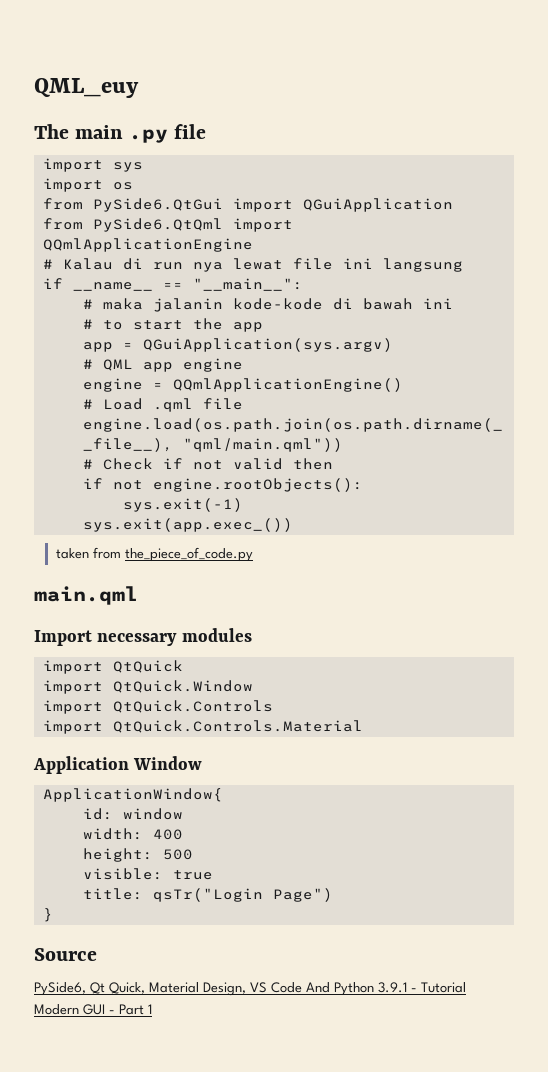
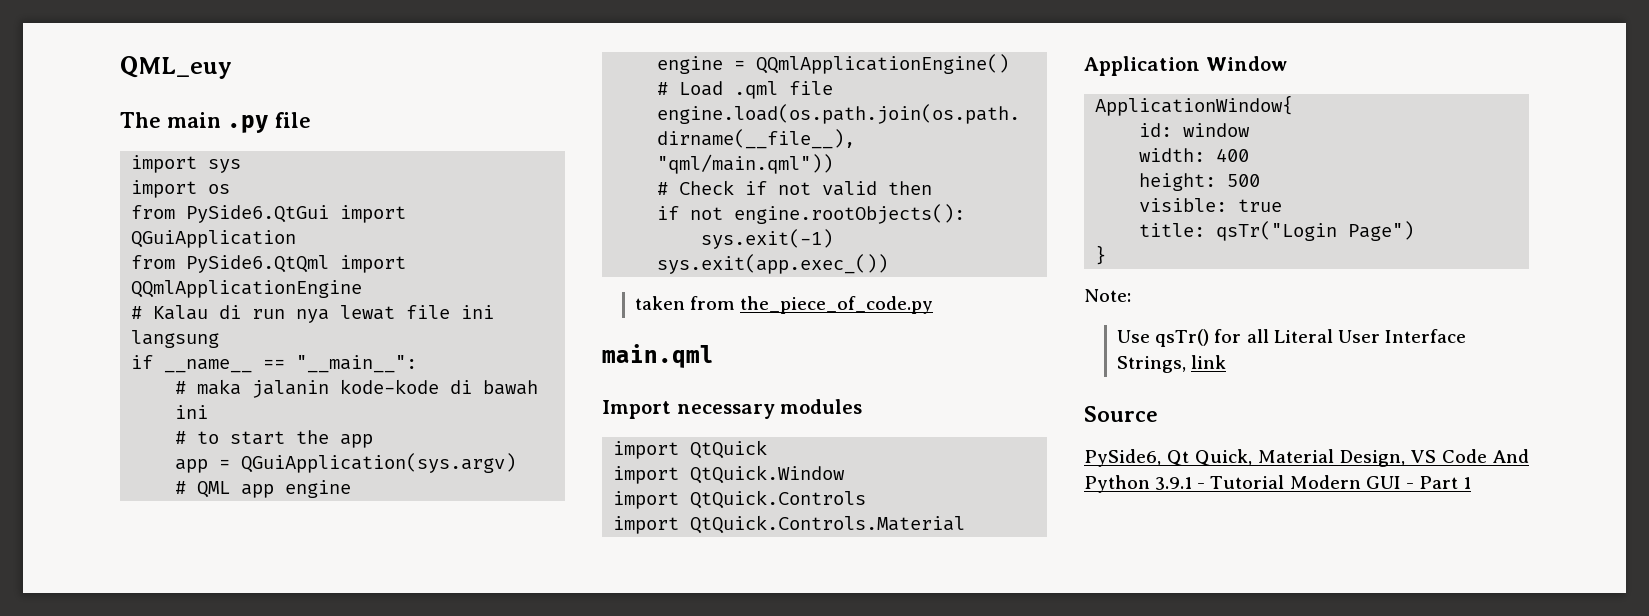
(53, 915) none -> [1084,289,1131,302] [1117,329,1466,347] [1117,355,1227,373] // Note: // Use qsTr() for all Literal User Interface Strings, link

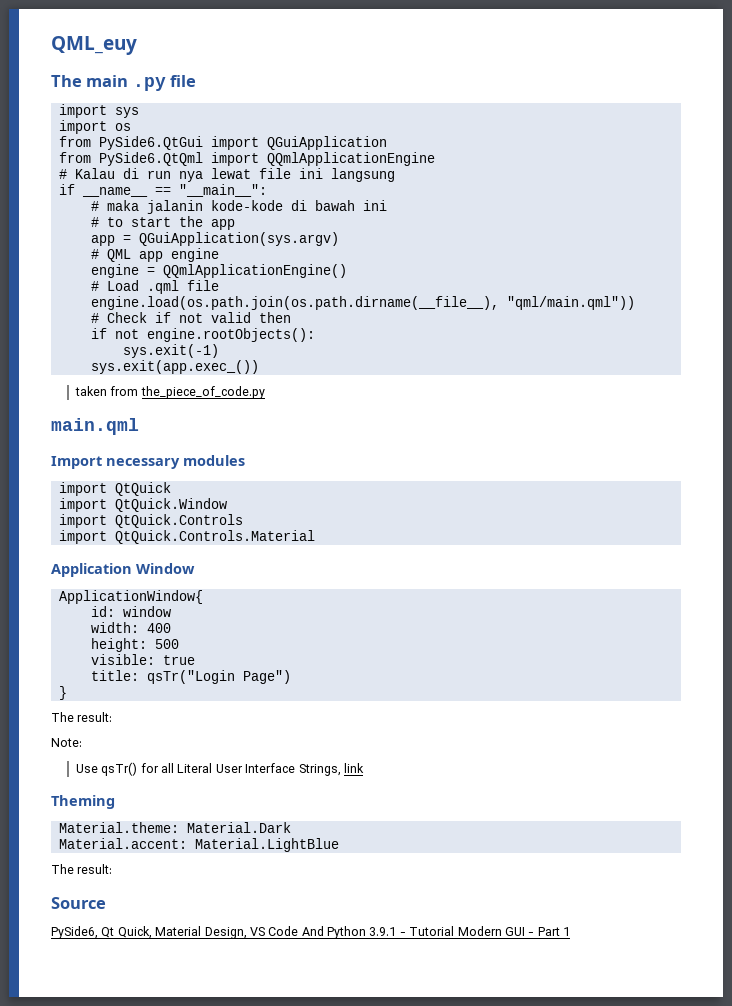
(1107, 255) none -> [51,712,113,722] // The result:
(1227, 362) none -> [51,795,115,809] [58,822,291,833] [58,838,339,852] [51,864,113,874] // Theming // Material.theme: Material.Dark // Material.accent: Material.LightBlue // The result:

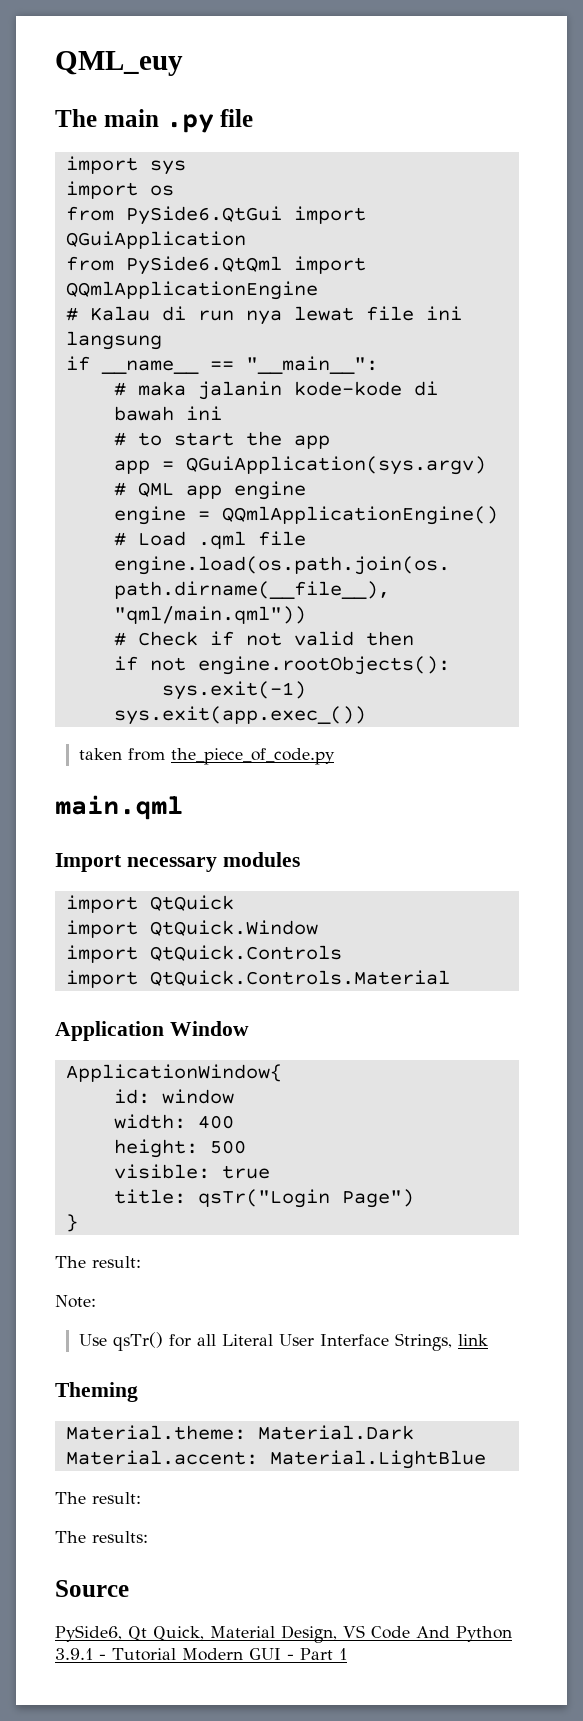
(113, 869) none -> [55,1531,148,1543] // The results:

